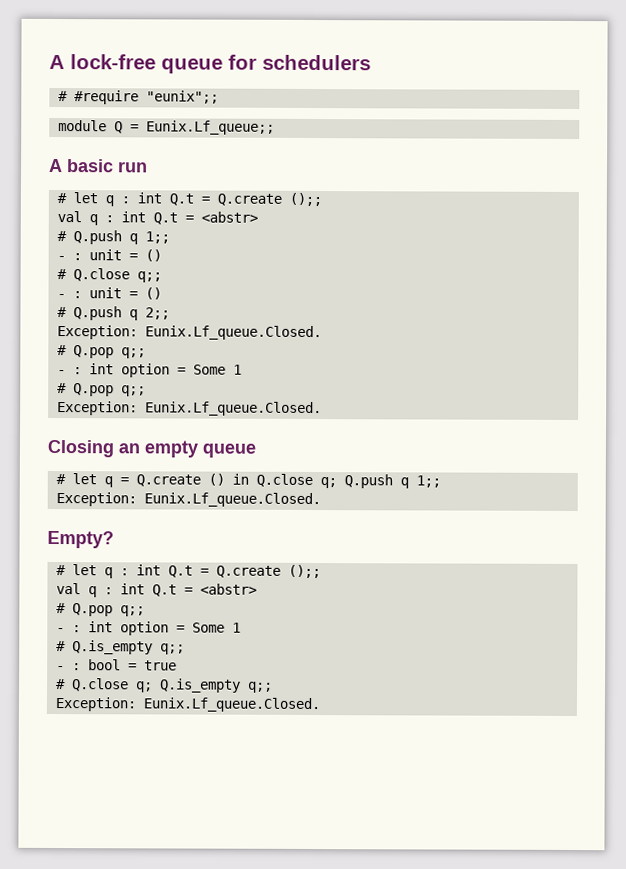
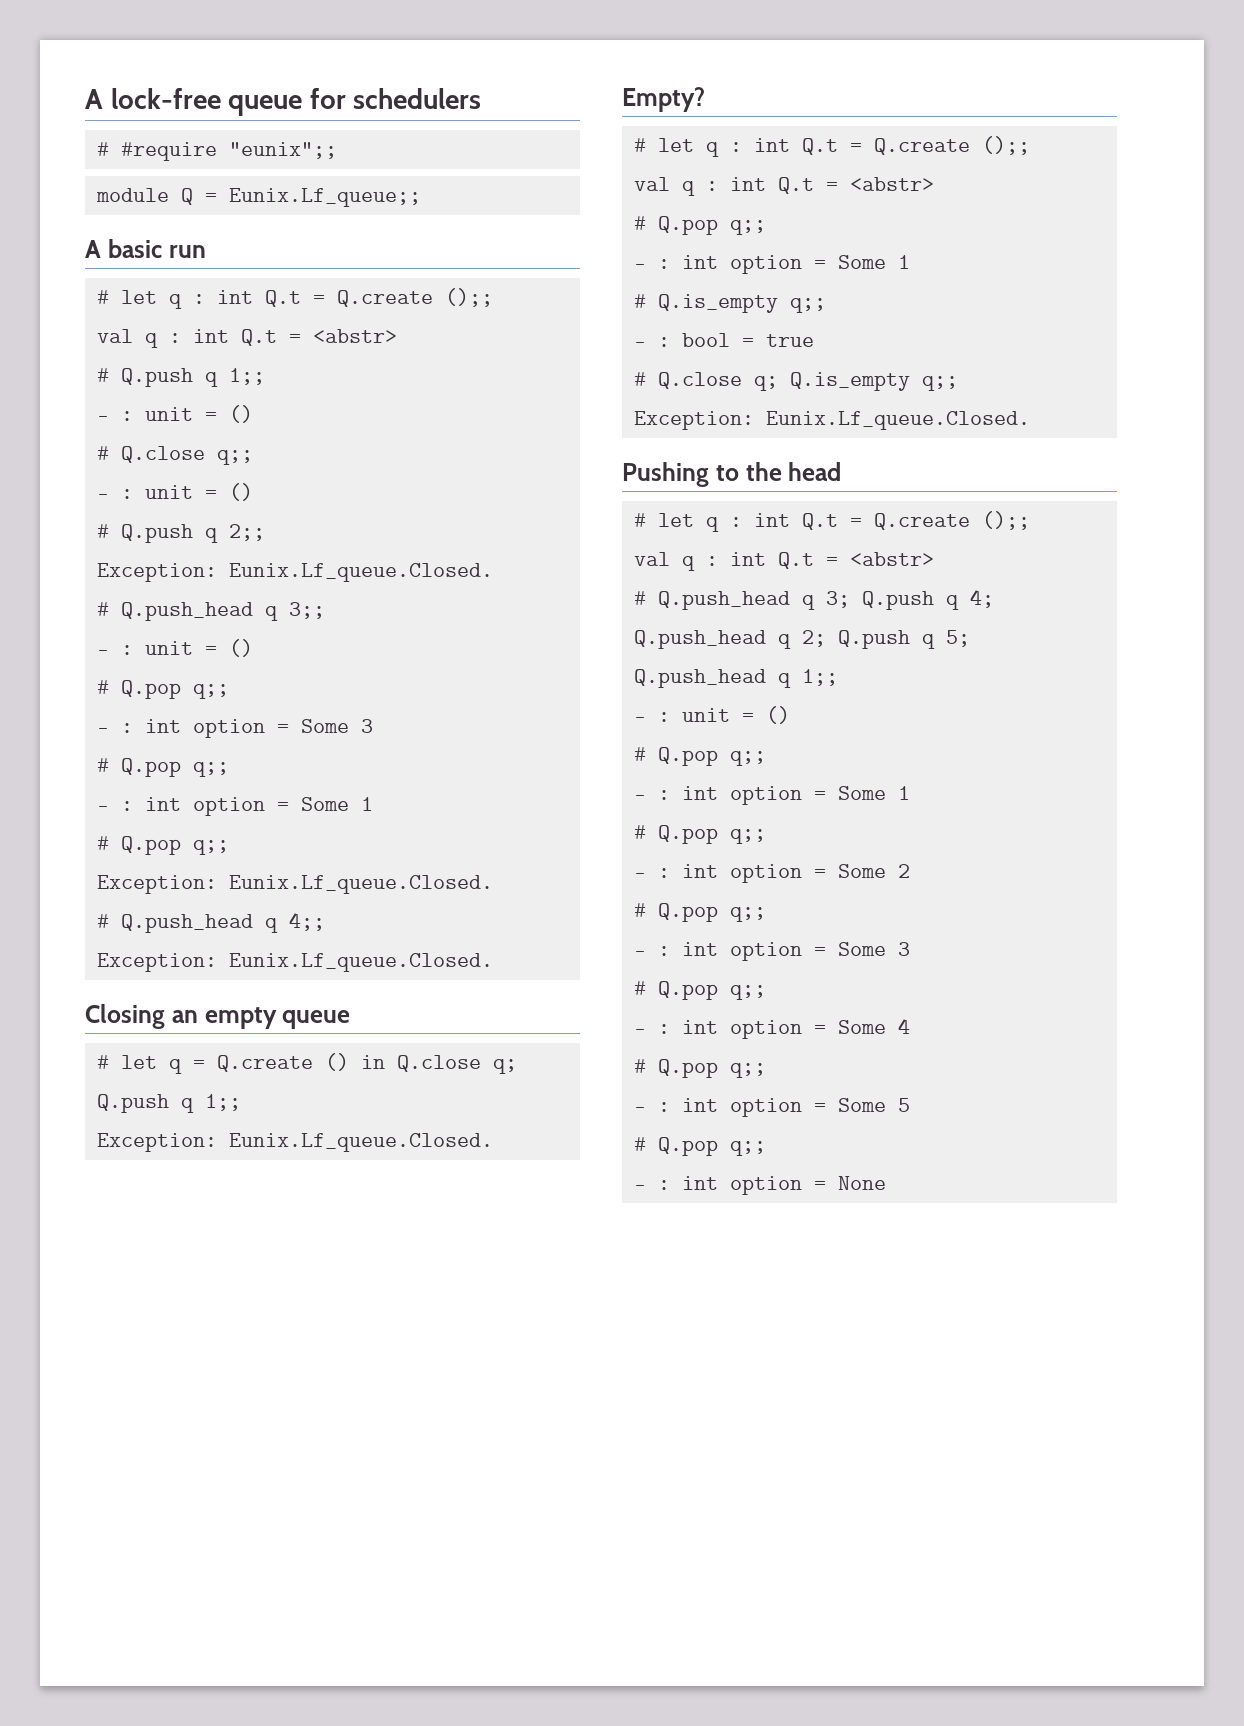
(322, 333) none -> [96,602,325,621] [96,639,253,657] [96,680,229,699] [96,719,373,738] // # Q.push_head q 3;; // - : unit = () // # Q.pop q;; // - : int option = Some 3
(322, 409) none -> [96,912,325,933] [96,953,493,972] // # Q.push_head q 4;; // Exception: Eunix.Lf_queue.Closed.
(320, 705) none -> [622,462,842,487] [633,511,1030,532] [633,552,934,571] [633,589,994,610] [633,630,970,649] [633,669,838,688] [633,706,790,724] [633,747,766,766] [633,786,910,805] [633,825,766,844] [633,864,910,883] [633,903,766,922] [633,942,910,961] [633,981,766,1000] [633,1018,910,1039] [633,1059,766,1078] [633,1098,910,1117] [633,1137,766,1156] [633,1176,886,1195] // Pushing to the head // # let q : int Q.t = Q.create ();; // val q : int Q.t = <abstr> // # Q.push_head q 3; Q.push q 4; Q.push_head q 2; Q.push q 5; Q.push_head q 1;; // - : unit = () // # Q.pop q;; // - : int option = Some 1 // # Q.pop q;; // - : int option = Some 2 // # Q.pop q;; // - : int option = Some 3 // # Q.pop q;; // - : int option = Some 4 // # Q.pop q;; // - : int option = Some 5 // # Q.pop q;; // - : int option = None

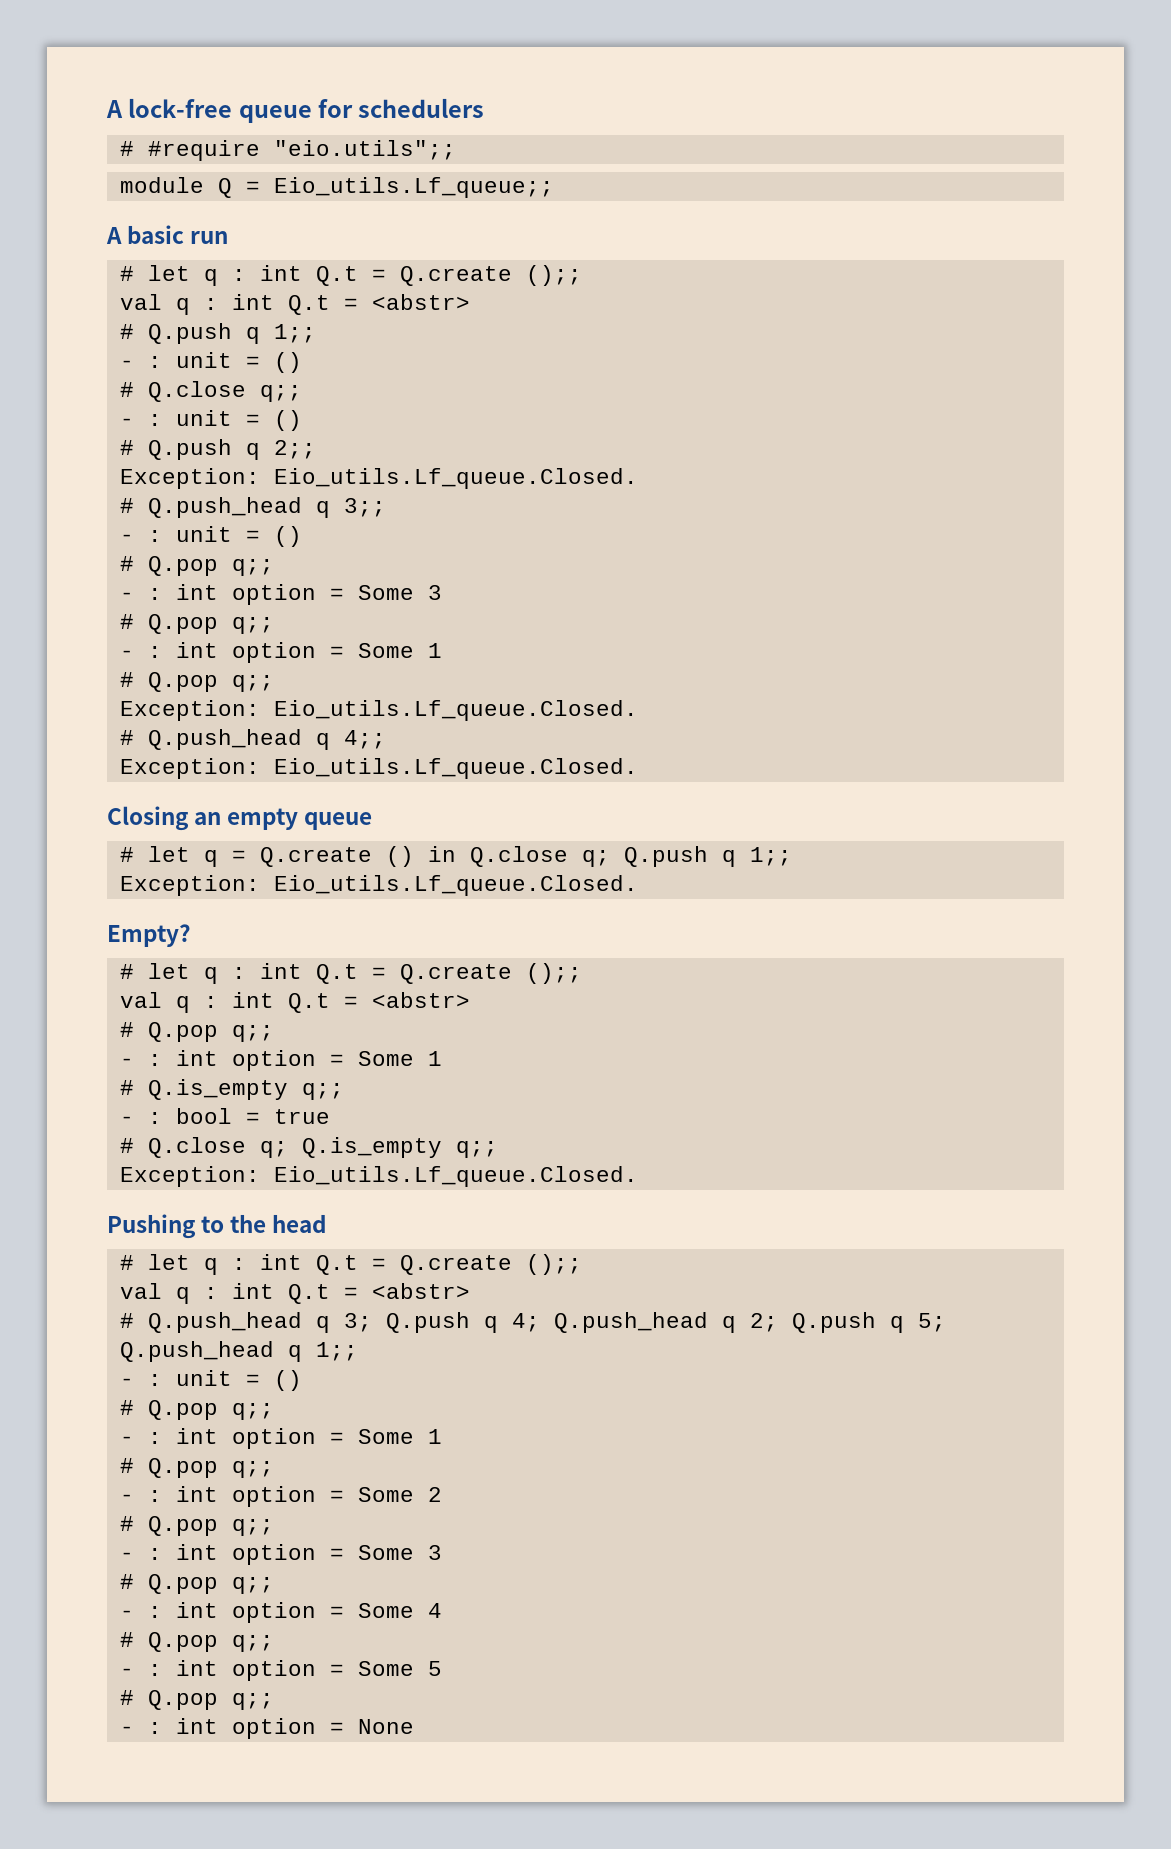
[228,142,337,159] "eunix";; -> [274,140,457,160] "eio.utils";;
[228,188,421,207] Eunix.Lf_queue;; -> [274,177,555,198] Eio_utils.Lf_queue;;
[228,563,493,582] Eunix.Lf_queue.Closed. -> [274,468,639,489] Eio_utils.Lf_queue.Closed.
[228,875,493,894] Eunix.Lf_queue.Closed. -> [274,700,639,721] Eio_utils.Lf_queue.Closed.
[228,953,493,972] Eunix.Lf_queue.Closed. -> [274,758,639,779] Eio_utils.Lf_queue.Closed.
[228,1133,493,1152] Eunix.Lf_queue.Closed. -> [274,875,639,896] Eio_utils.Lf_queue.Closed.
[765,411,1030,430] Eunix.Lf_queue.Closed. -> [274,1166,639,1187] Eio_utils.Lf_queue.Closed.

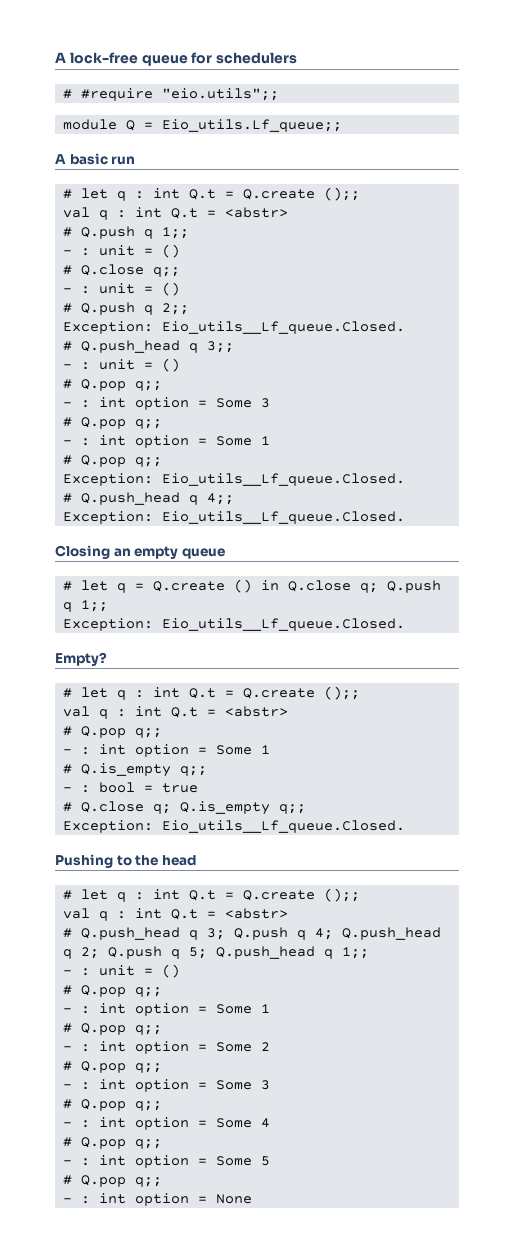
[274,468,639,489] Eio_utils.Lf_queue.Closed. -> [161,321,405,334] Eio_utils__Lf_queue.Closed.
[274,700,639,721] Eio_utils.Lf_queue.Closed. -> [161,473,405,486] Eio_utils__Lf_queue.Closed.
[274,758,639,779] Eio_utils.Lf_queue.Closed. -> [161,511,405,524] Eio_utils__Lf_queue.Closed.
[274,875,639,896] Eio_utils.Lf_queue.Closed. -> [161,618,405,631] Eio_utils__Lf_queue.Closed.
[274,1166,639,1187] Eio_utils.Lf_queue.Closed. -> [161,820,405,833] Eio_utils__Lf_queue.Closed.

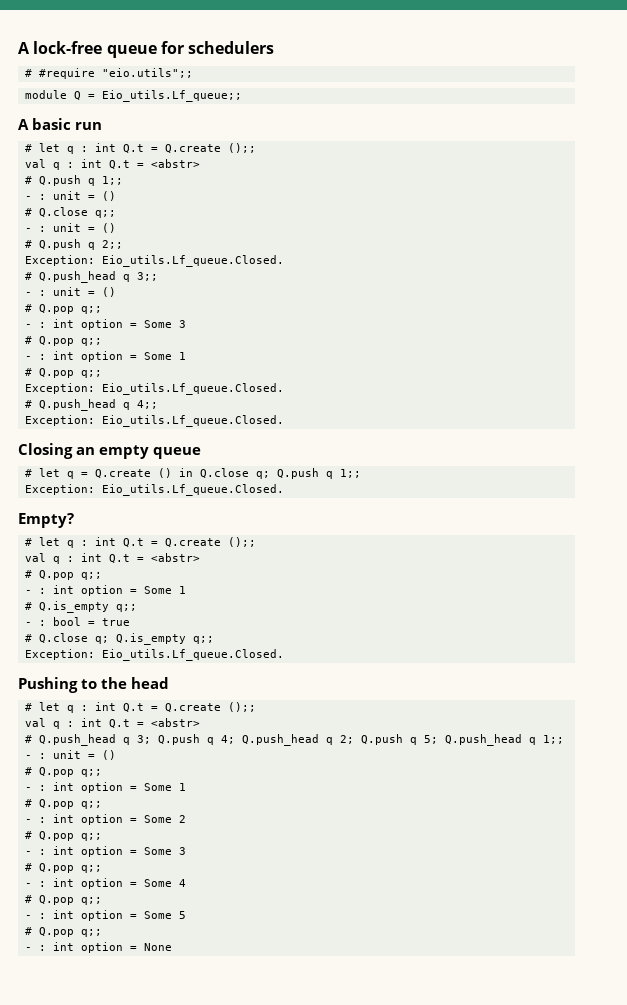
[161,321,405,334] Eio_utils__Lf_queue.Closed. -> [101,255,284,267] Eio_utils.Lf_queue.Closed.
[161,473,405,486] Eio_utils__Lf_queue.Closed. -> [101,383,284,395] Eio_utils.Lf_queue.Closed.
[161,511,405,524] Eio_utils__Lf_queue.Closed. -> [101,415,284,427] Eio_utils.Lf_queue.Closed.
[161,618,405,631] Eio_utils__Lf_queue.Closed. -> [101,484,284,496] Eio_utils.Lf_queue.Closed.
[161,820,405,833] Eio_utils__Lf_queue.Closed. -> [101,649,284,661] Eio_utils.Lf_queue.Closed.

